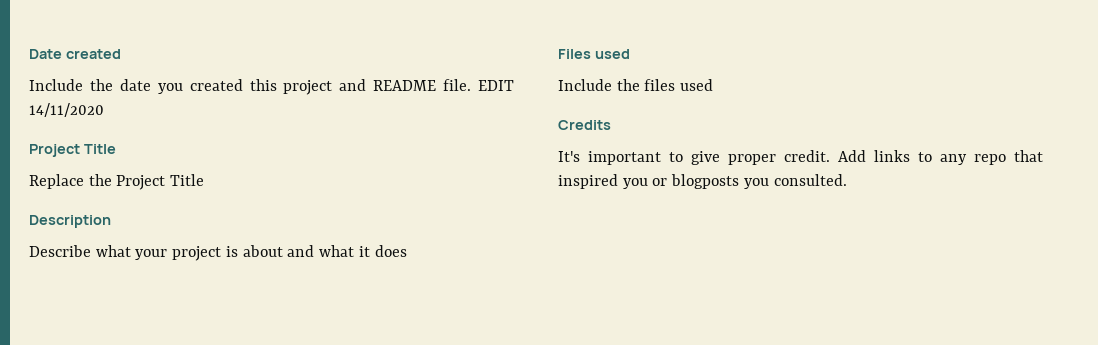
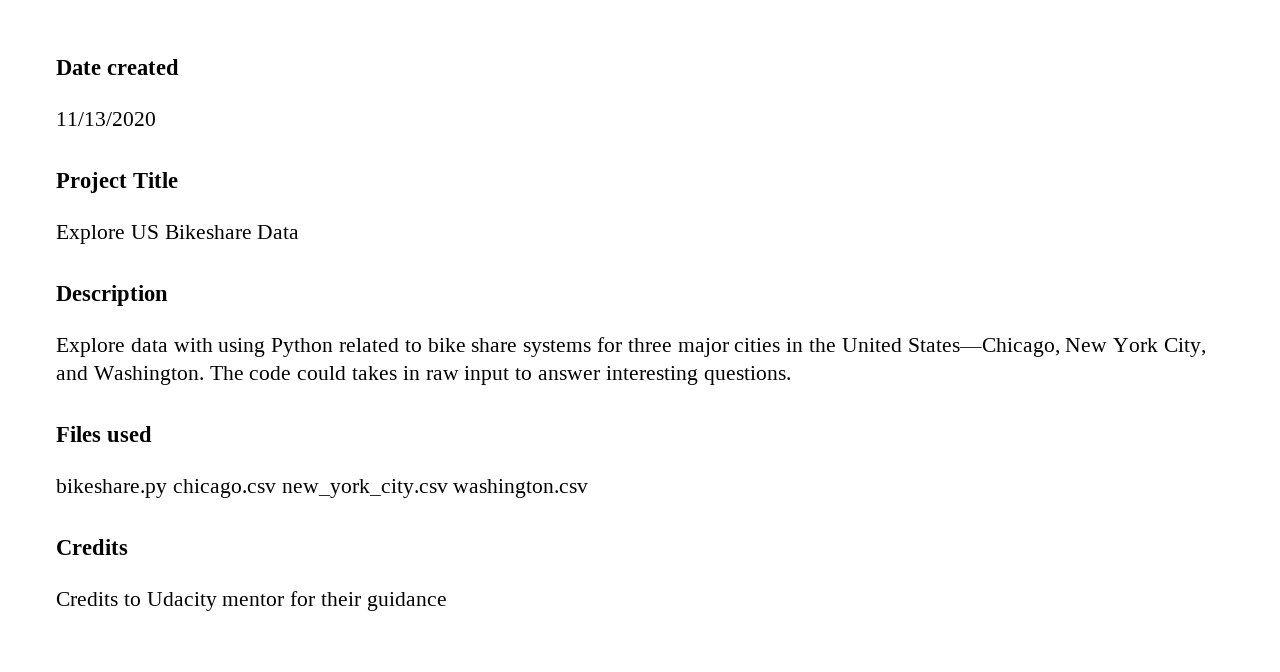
[29,79,514,95] [29,103,104,117] [29,144,116,157] [29,174,205,190] [29,215,111,228] [29,245,407,261] [558,49,630,59] [558,79,714,91] [558,120,611,130] [558,150,1043,165] [558,174,847,189] Include the date you created this project and README file. EDIT 14/11/2020 // Project Title // Replace the Project Title // Description // Describe what your project is about and what it does // Files used // Include the files used // Credits // It's important to give proper credit. Add links to any repo that inspired you or blogposts you consulted. -> [56,112,156,126] [56,172,179,193] [56,225,300,244] [56,285,168,306] [56,337,1207,357] [56,366,791,385] [56,426,153,442] [56,479,589,498] [56,539,128,555] [56,591,447,611] 11/13/2020 // Project Title // Explore US Bikeshare Data // Description // Explore data with using Python related to bike share systems for three major cities in the United States—Chicago, New York City, and Washington. The code could takes in raw input to answer interesting questions. // Files used // bikeshare.py chicago.csv new_york_city.csv washington.csv // Credits // Credits to Udacity mentor for their guidance

